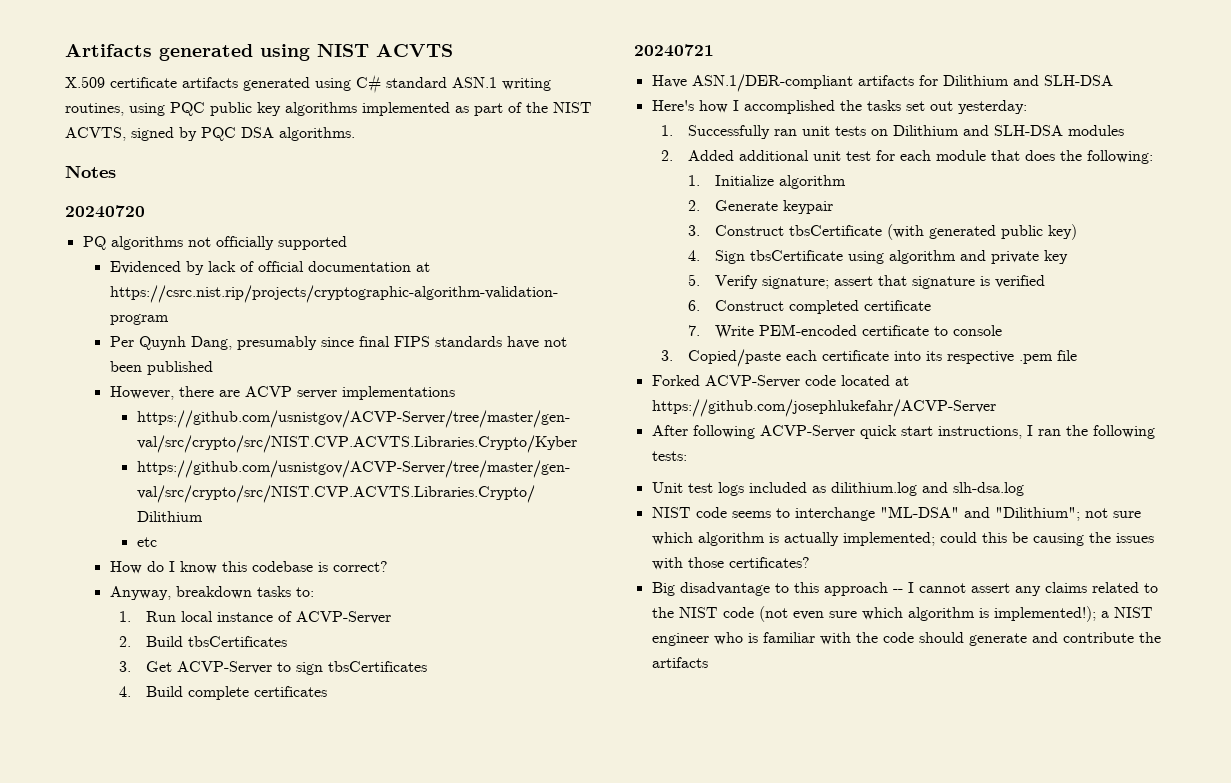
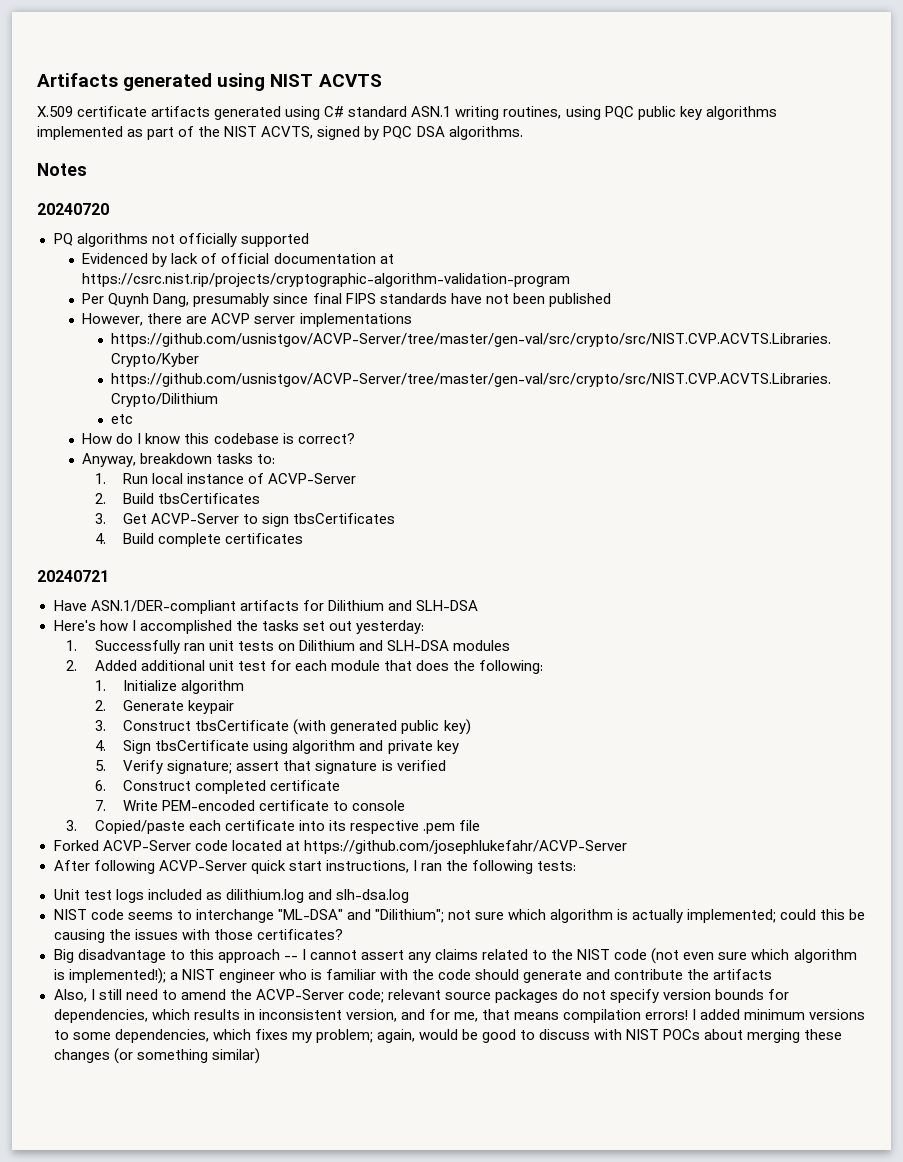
(708, 662) none -> [53,989,790,1003] [53,1009,866,1023] [53,1029,843,1043] [53,1048,260,1064] // Also, I still need to amend the ACVP-Server code; relevant source packages do not specify version bounds for dependencies, which results in inconsistent version, and for me, that means compilation errors! I added minimum versions to some dependencies, which fixes my problem; again, would be good to discuss with NIST POCs about merging these changes (or something similar)

